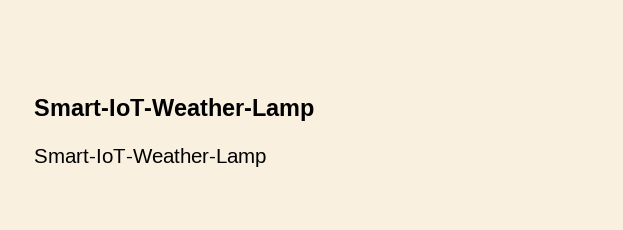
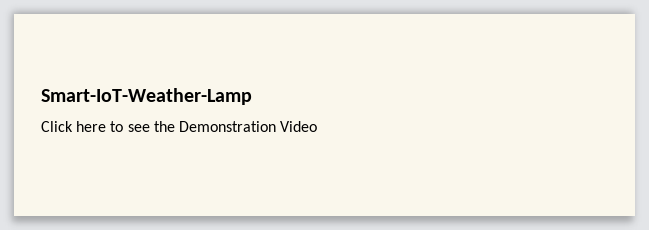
[34,148,266,167] Smart-IoT-Weather-Lamp -> [41,121,318,132] Click here to see the Demonstration Video

